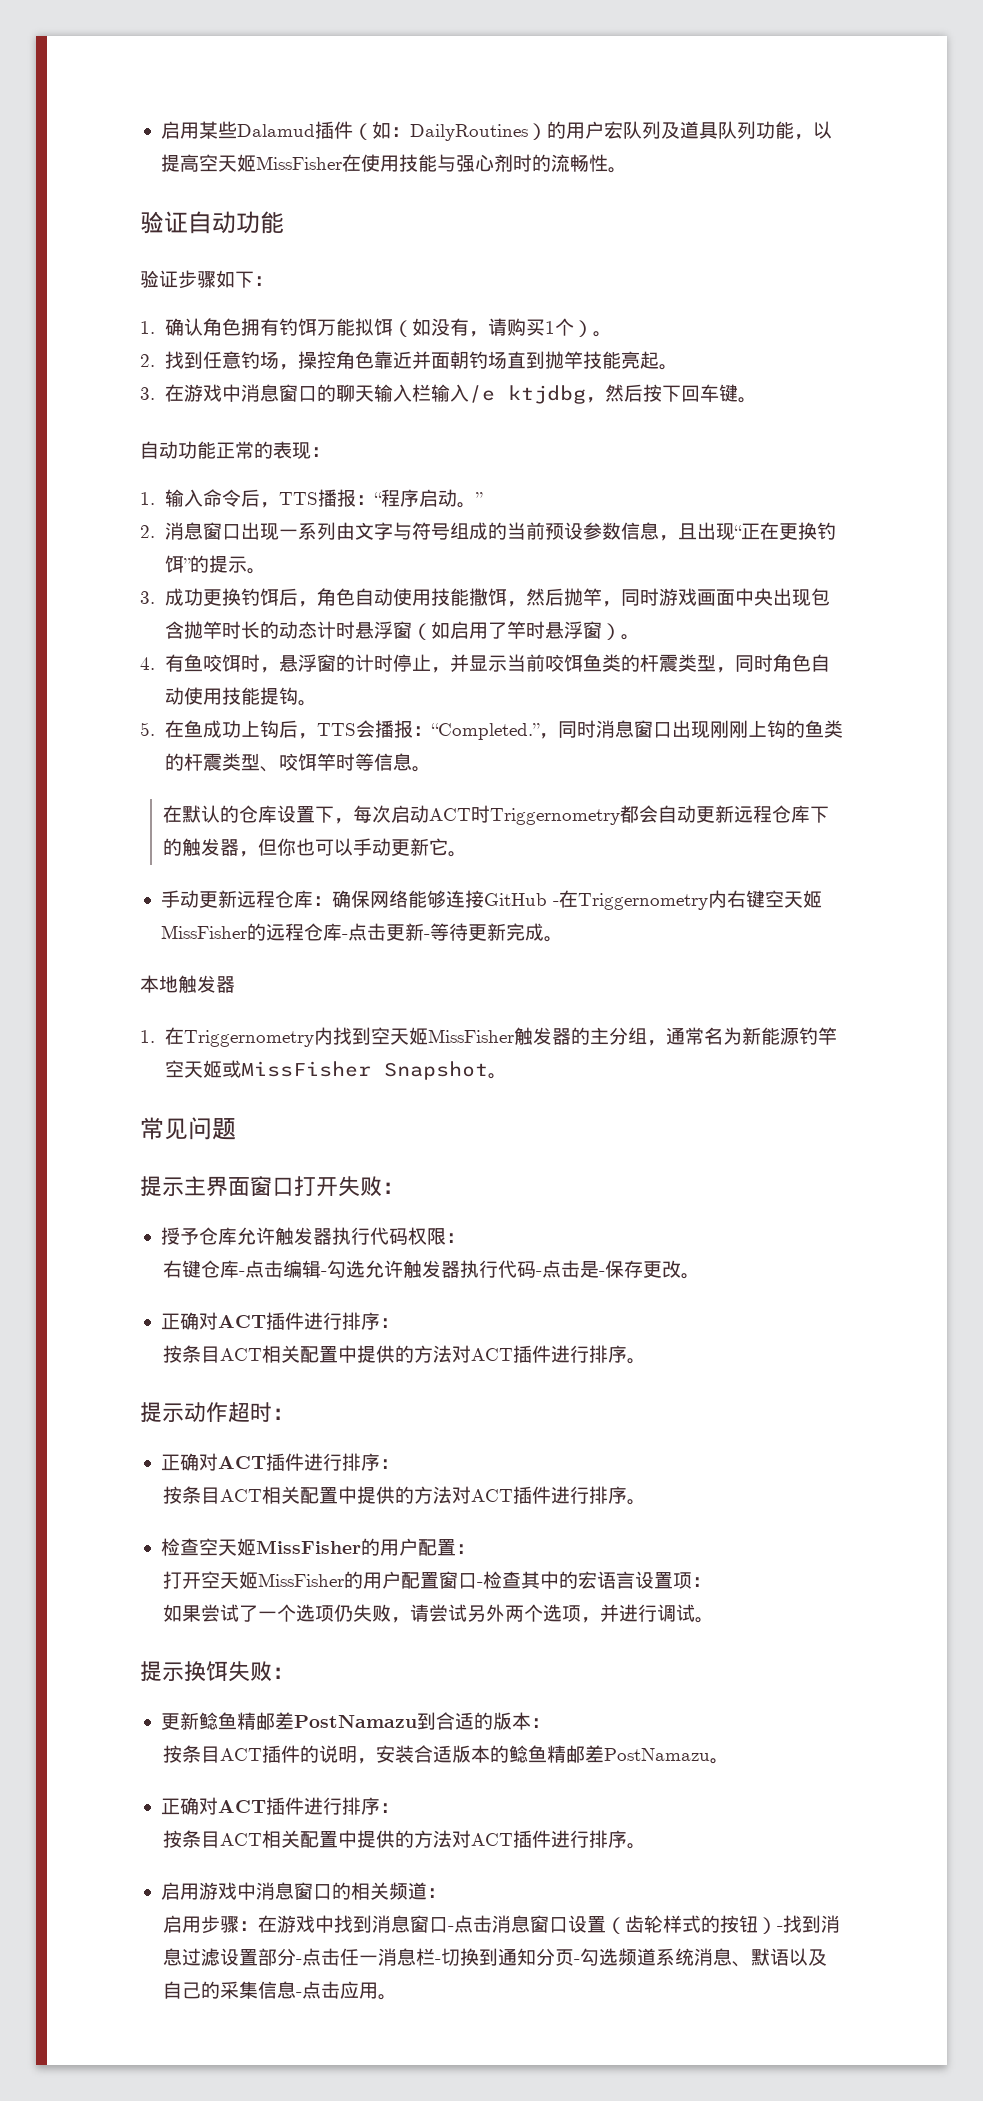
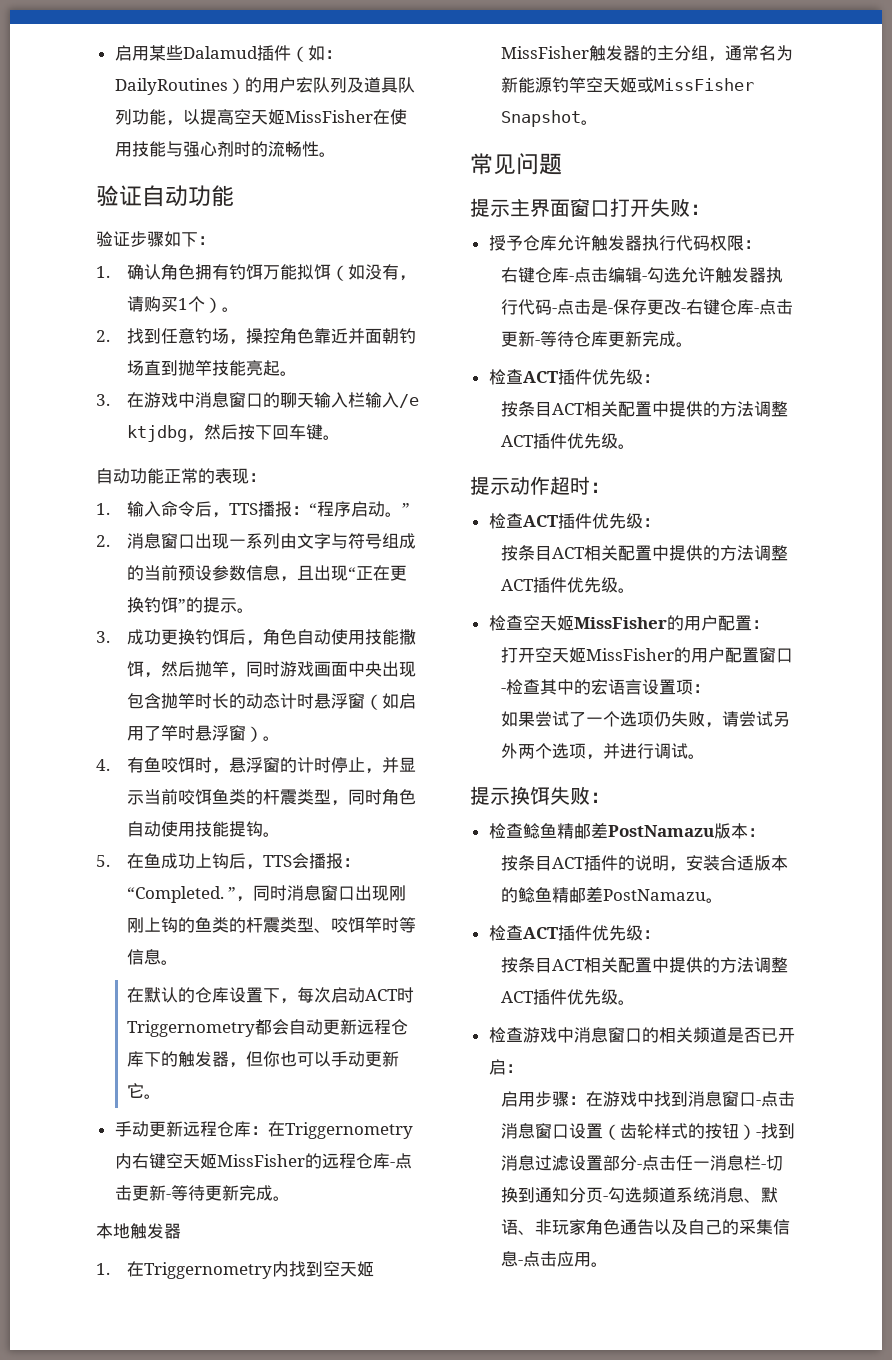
[430,723,540,740] “Completed.” -> [126,886,237,903] “Completed. ”
[331,890,559,908] 确保网络能够连接GitHub - -> (268, 1130) none
[680,1273,700,1279] [160,1312,399,1330] [162,1345,627,1363] 。 // 正确对ACT插件进行排序： // 按条目ACT相关配置中提供的方法对ACT插件进行排序 -> [680,299,793,315] [500,331,693,347] [488,369,660,385] [500,401,788,417] [500,433,618,449] -右键仓库-点击更新-等待仓库更新完成。 // 检查ACT插件优先级： // 按条目ACT相关配置中提供的方法调整ACT插件优先级
[160,1453,399,1471] [162,1486,627,1504] 正确对ACT插件进行排序： // 按条目ACT相关配置中提供的方法对ACT插件进行排序 -> [488,513,660,529] [500,545,788,561] [500,577,618,593] 检查ACT插件优先级： // 按条目ACT相关配置中提供的方法调整ACT插件优先级
[160,1712,493,1730] 更新鲶鱼精邮差PostNamazu到合适的 -> [488,823,714,839] 检查鲶鱼精邮差PostNamazu
[160,1797,399,1815] [162,1830,646,1849] [160,1882,199,1900] 正确对ACT插件进行排序： // 按条目ACT相关配置中提供的方法对ACT插件进行排序。 // 启用 -> [488,925,660,941] [500,957,788,973] [500,989,635,1005] [488,1027,523,1043] 检查ACT插件优先级： // 按条目ACT相关配置中提供的方法调整ACT插件优先级。 // 检查
(427, 1891) none -> [726,1027,795,1043] [488,1059,506,1075] 是否已开启
(789, 1957) none -> [517,1218,654,1235] 、非玩家角色通告

